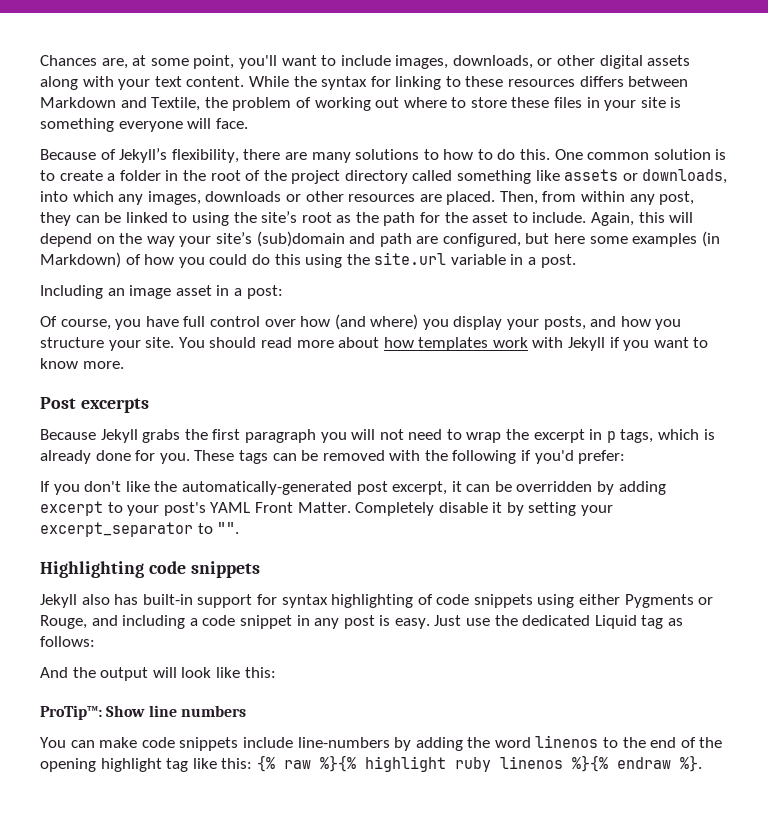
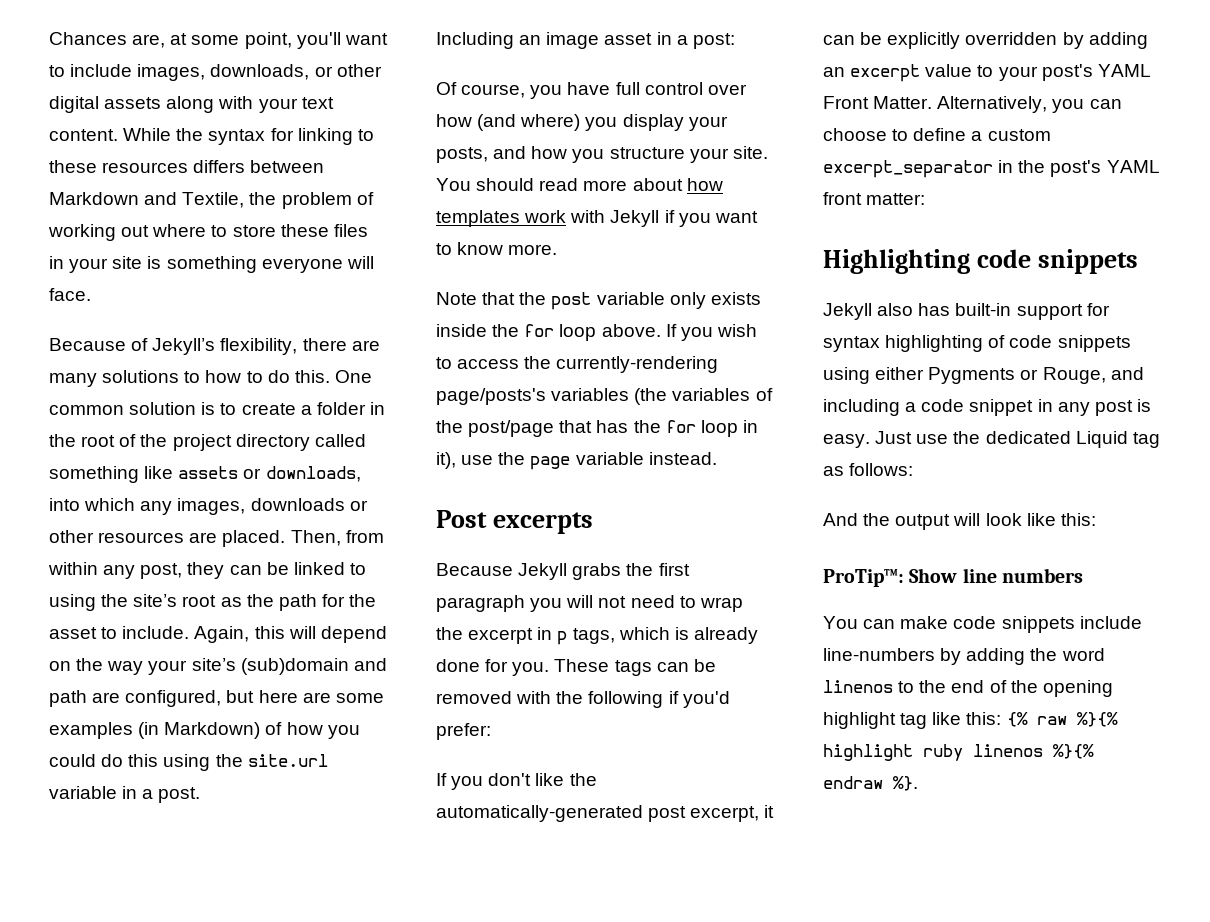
(586, 238) none -> [302,692,331,703] are
(124, 365) none -> [436,292,761,310] [436,324,757,341] [436,356,719,373] [436,388,773,405] [436,420,758,437] [436,452,717,470] // Note that the post variable only exists inside the for loop above. If you wish to access the currently-rendering page/posts's variables (the variables of the post/page that has the for loop in it), use the page variable instead.
(512, 486) none -> [887,32,961,49] explicitly
[40,501,103,516] excerpt -> [823,64,973,82] an excerpt value
[355,502,614,516] [40,522,240,537] Completely disable it by setting your excerpt_separator to "". -> [937,96,1122,113] [823,128,1051,141] [823,160,1160,178] [823,192,926,205] Alternatively, you can choose to define a custom excerpt_separator in the post's YAML front matter:

